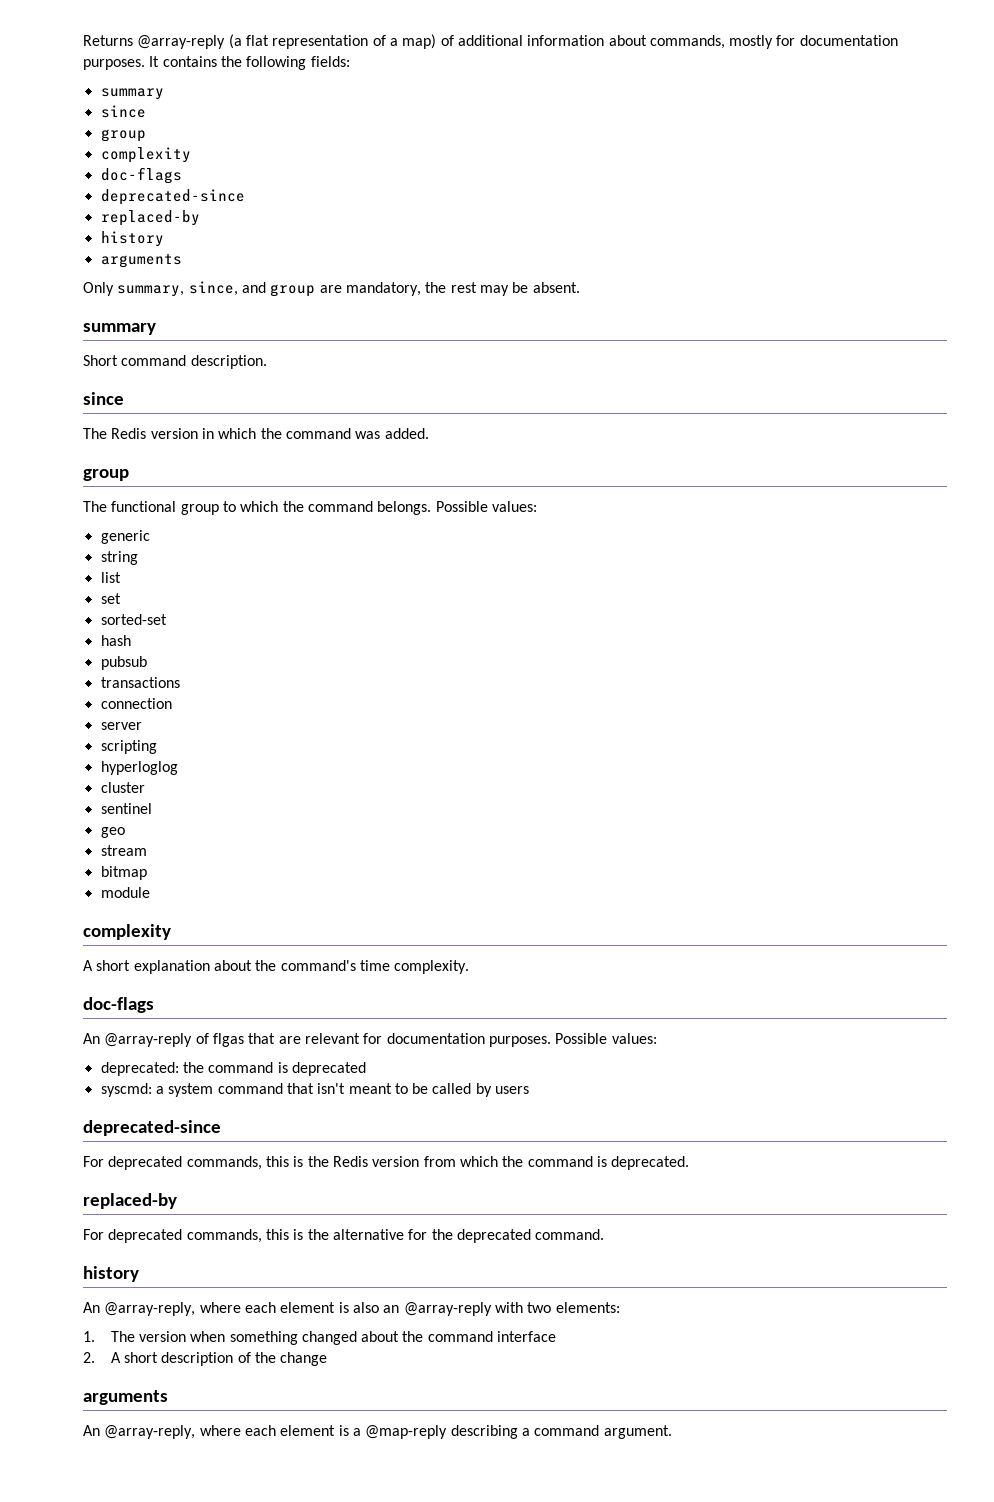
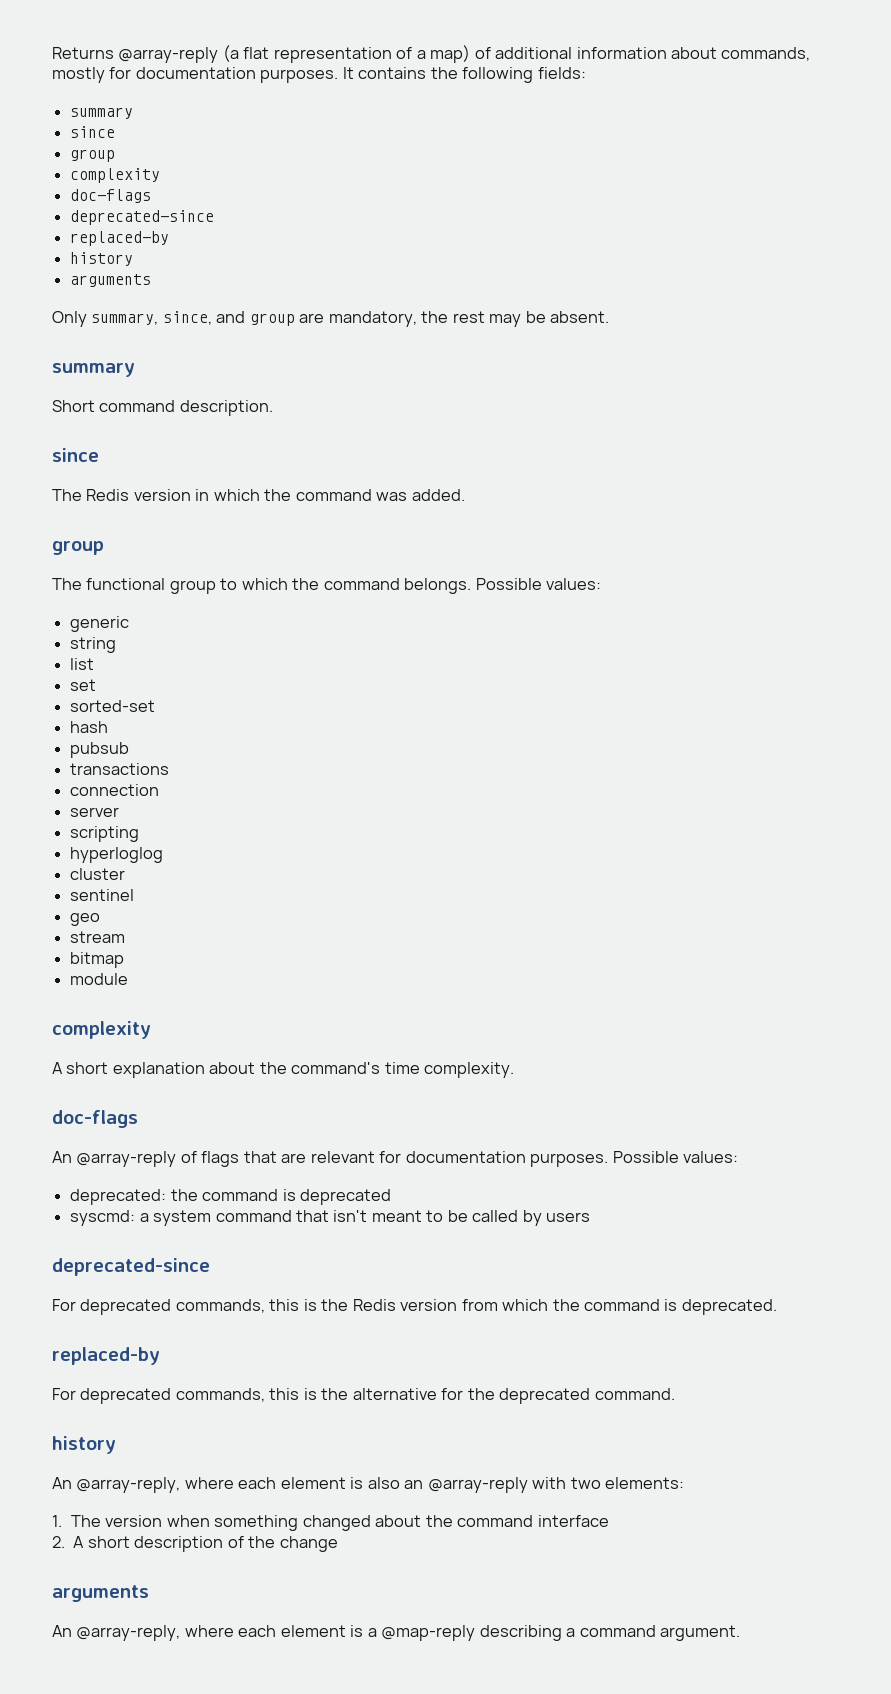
[212,1033,244,1047] flgas -> [201,1151,240,1167] flags

